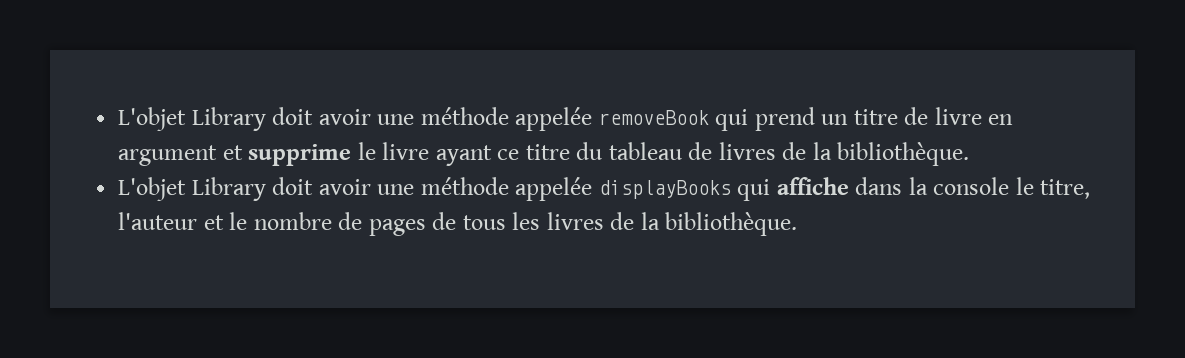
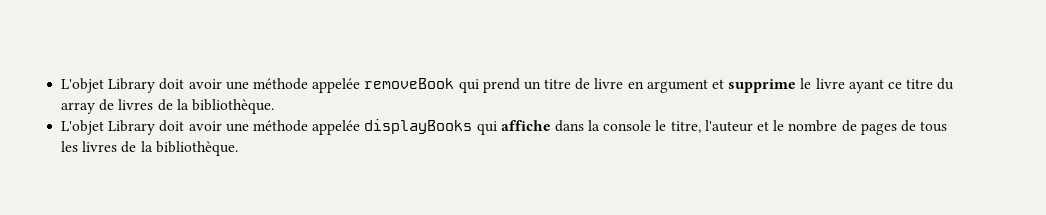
[608,142,682,160] tableau -> [61,102,96,114] array

